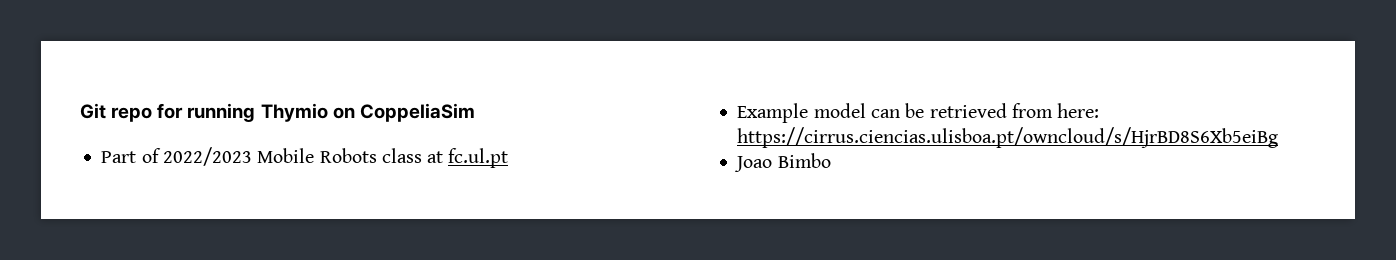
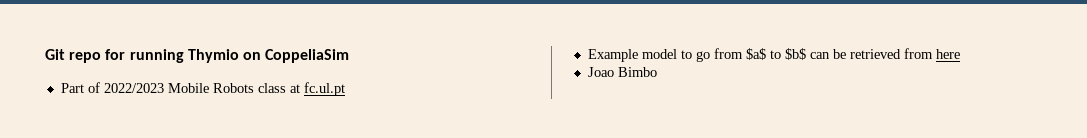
(866, 110) none -> [680,48,806,62] to go from $a$ to $b$
[1057,103,1100,118] [737,127,1279,148] here: https://cirrus.ciencias.ulisboa.pt/owncloud/s/HjrBD8S6Xb5eiBg -> [935,49,960,59] here

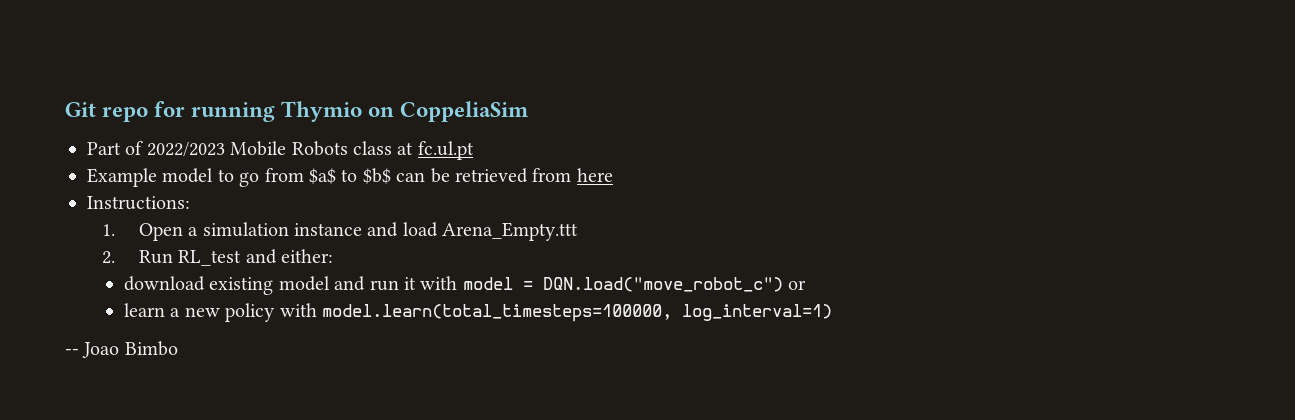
(960, 54) none -> [87,196,190,210] [101,222,579,241] [101,249,334,266] [123,276,807,295] [123,303,832,322] [65,349,79,355] Instructions: // 1. Open a simulation instance and load Arena_Empty.ttt // 2. Run RL_test and either: // download existing model and run it with model = DQN.load("move_robot_c") or // learn a new policy with model.learn(total_timesteps=100000, log_interval=1) // --

